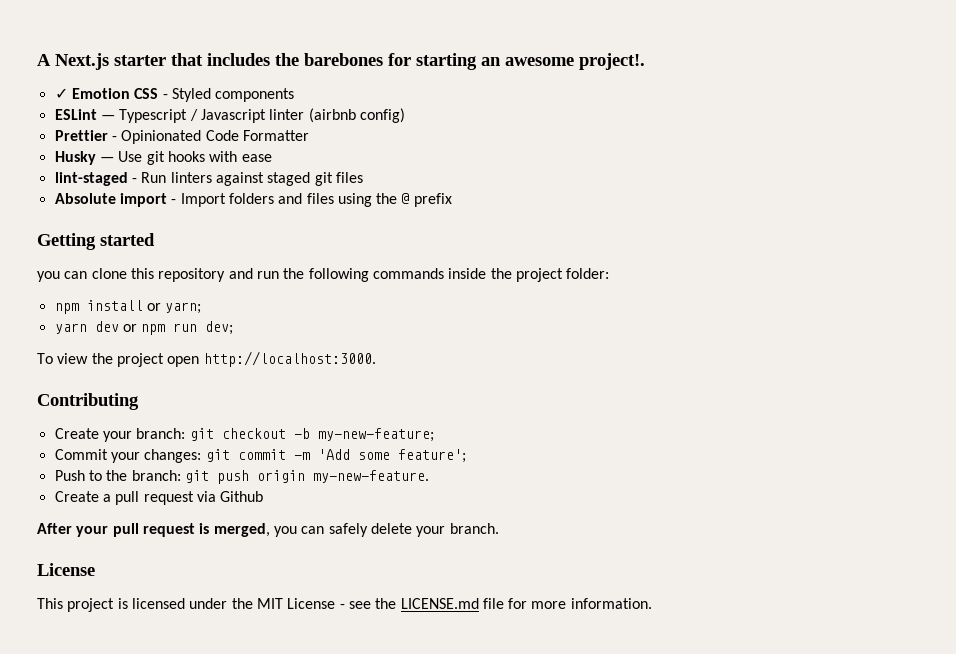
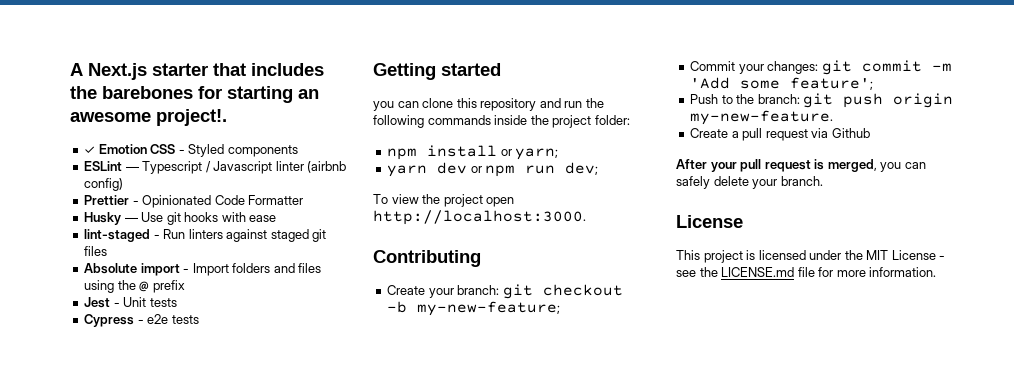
(452, 200) none -> [84,297,177,308] [84,314,199,327] // Jest - Unit tests // Cypress - e2e tests

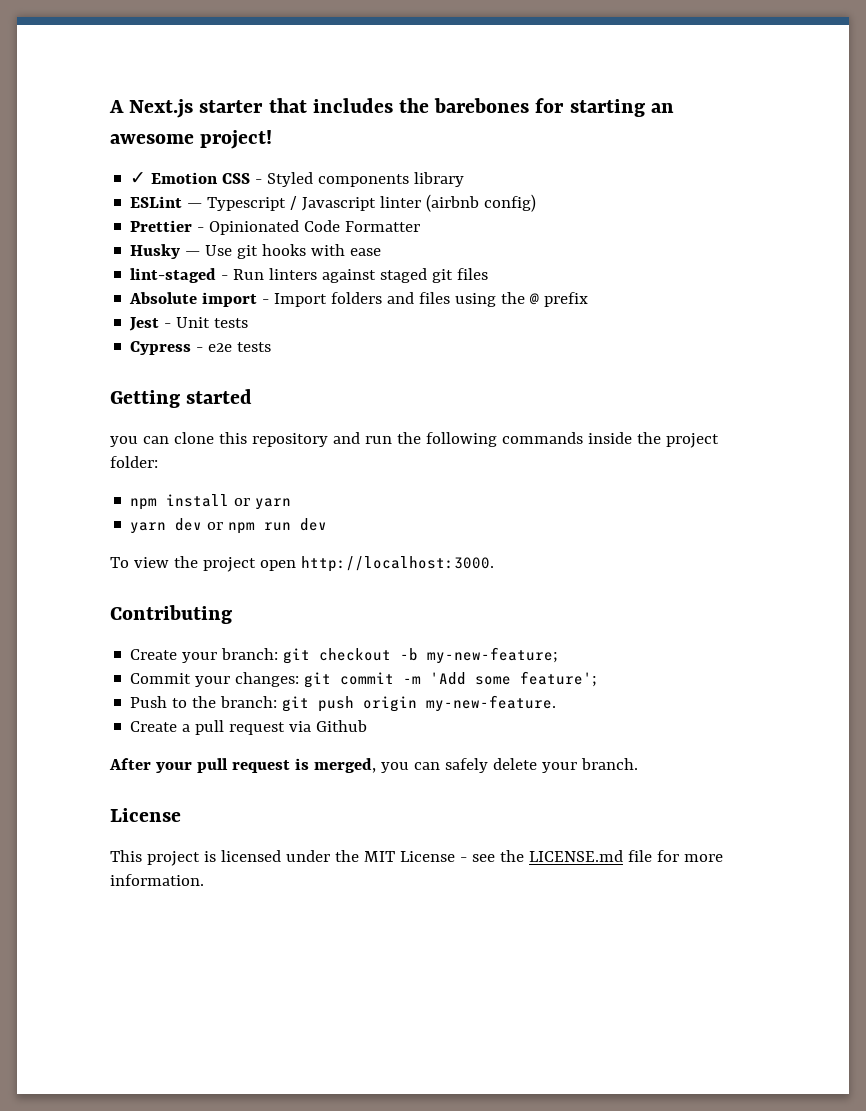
[156,109,227,126] project!. -> [200,130,273,149] project!
(298, 151) none -> [414,172,465,187] library
[515,148,559,160] yarn; -> [255,498,292,510] yarn
[565,162,599,175] dev; -> [300,518,328,531] dev

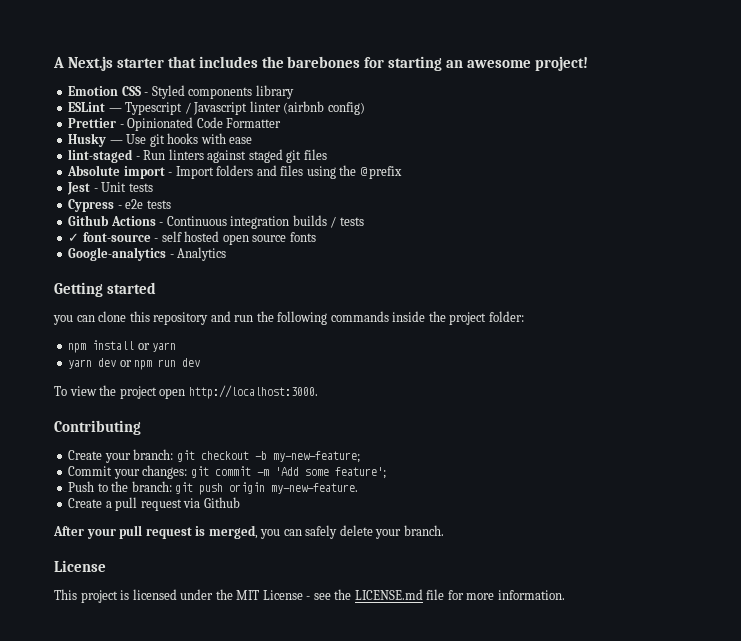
[130,172,147,184] ✓ -> (589, 63) none
(272, 347) none -> [68,215,364,229] [68,231,316,245] [68,247,227,261] // Github Actions - Continuous integration builds / tests // ✓ font-source - self hosted open source fonts // Google-analytics - Analytics

